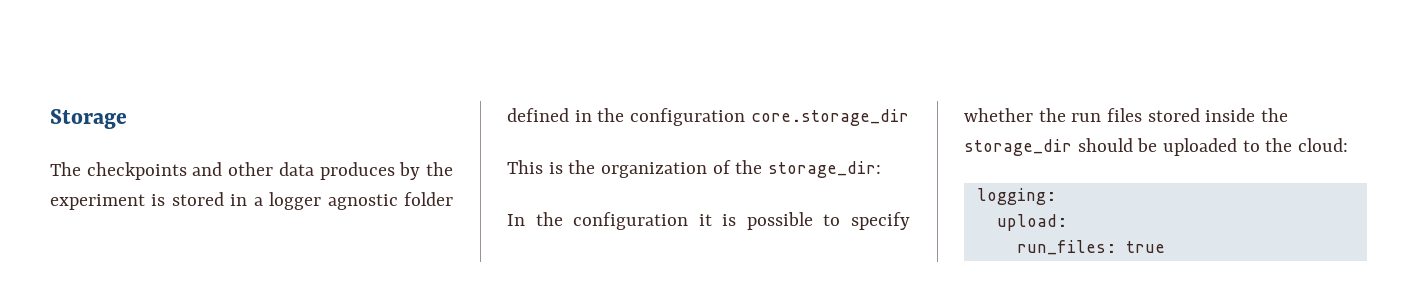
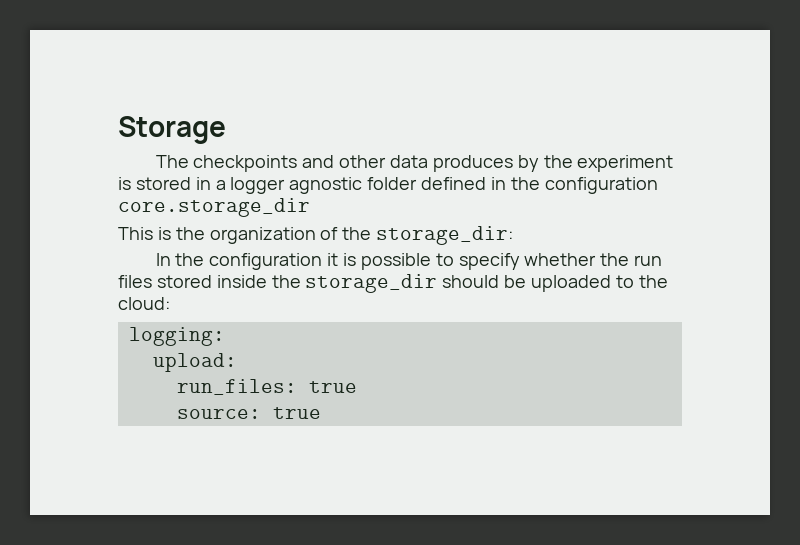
(1165, 247) none -> [176,407,321,419] // source: true

